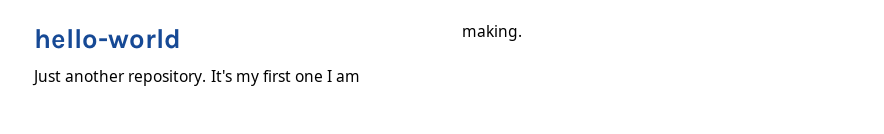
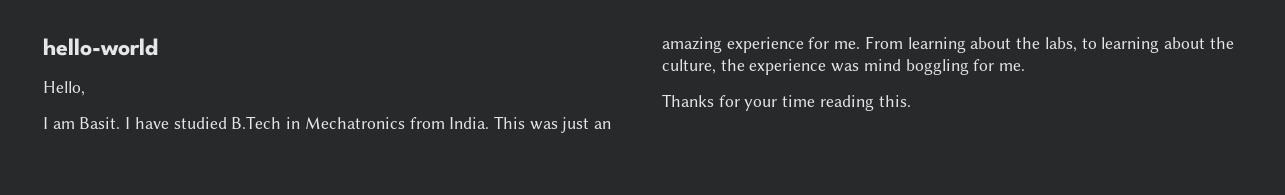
[32,70,361,86] [462,25,522,41] Just another repository. It's my first one I am making. -> [43,81,85,96] [43,116,612,133] [662,36,1234,53] [662,59,1026,75] [662,94,911,111] Hello, // I am Basit. I have studied B.Tech in Mechatronics from India. This was just an amazing experience for me. From learning about the labs, to learning about the culture, the experience was mind boggling for me. // Thanks for your time reading this.

